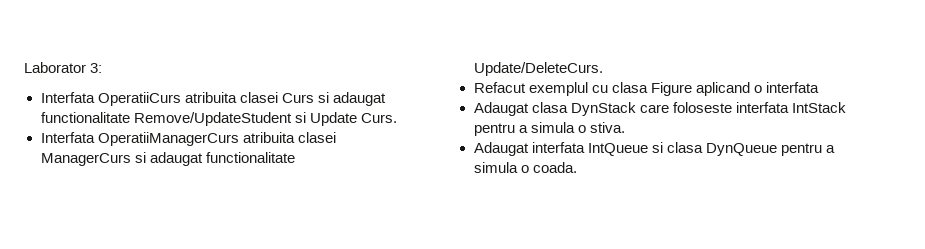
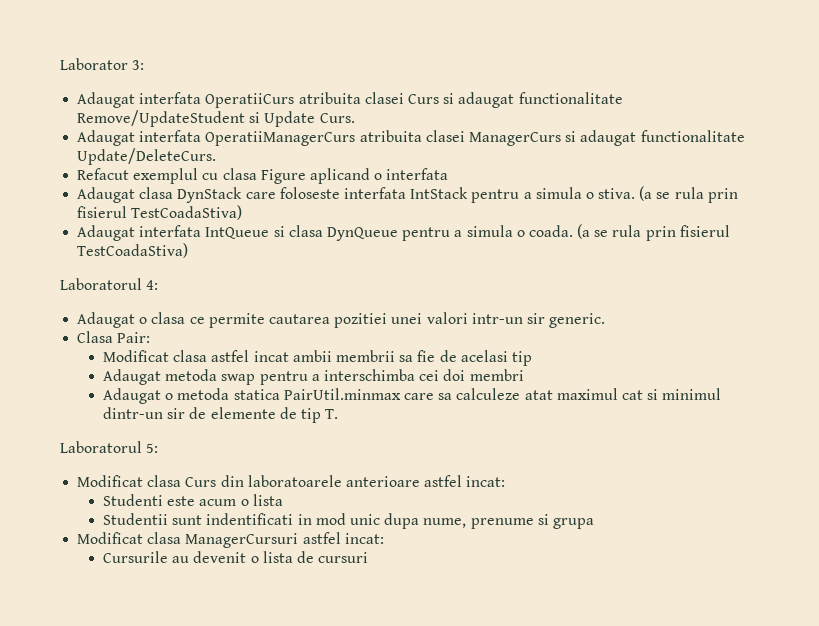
[40,92,95,103] Interfata -> [77,92,202,108] Adaugat interfata
[40,132,95,143] Interfata -> [77,130,202,146] Adaugat interfata
(625, 127) none -> [639,186,738,203] [77,205,243,220] (a se rula prin fisierul TestCoadaStiva)
(577, 167) none -> [577,224,730,241] [77,243,189,258] [60,278,159,290] [77,312,606,328] [77,331,151,343] [103,350,532,366] [103,369,524,385] [103,388,722,404] [103,407,339,423] [60,441,159,453] [77,475,506,487] [103,494,283,506] [103,513,594,529] [77,532,384,548] [103,551,369,563] (a se rula prin fisierul TestCoadaStiva) // Laboratorul 4: // Adaugat o clasa ce permite cautarea pozitiei unei valori intr-un sir generic. // Clasa Pair: // Modificat clasa astfel incat ambii membrii sa fie de acelasi tip // Adaugat metoda swap pentru a interschimba cei doi membri // Adaugat o metoda statica PairUtil.minmax care sa calculeze atat maximul cat si minimul dintr-un sir de elemente de tip T. // Laboratorul 5: // Modificat clasa Curs din laboratoarele anterioare astfel incat: // Studenti este acum o lista // Studentii sunt indentificati in mod unic dupa nume, prenume si grupa // Modificat clasa ManagerCursuri astfel incat: // Cursurile au devenit o lista de cursuri

